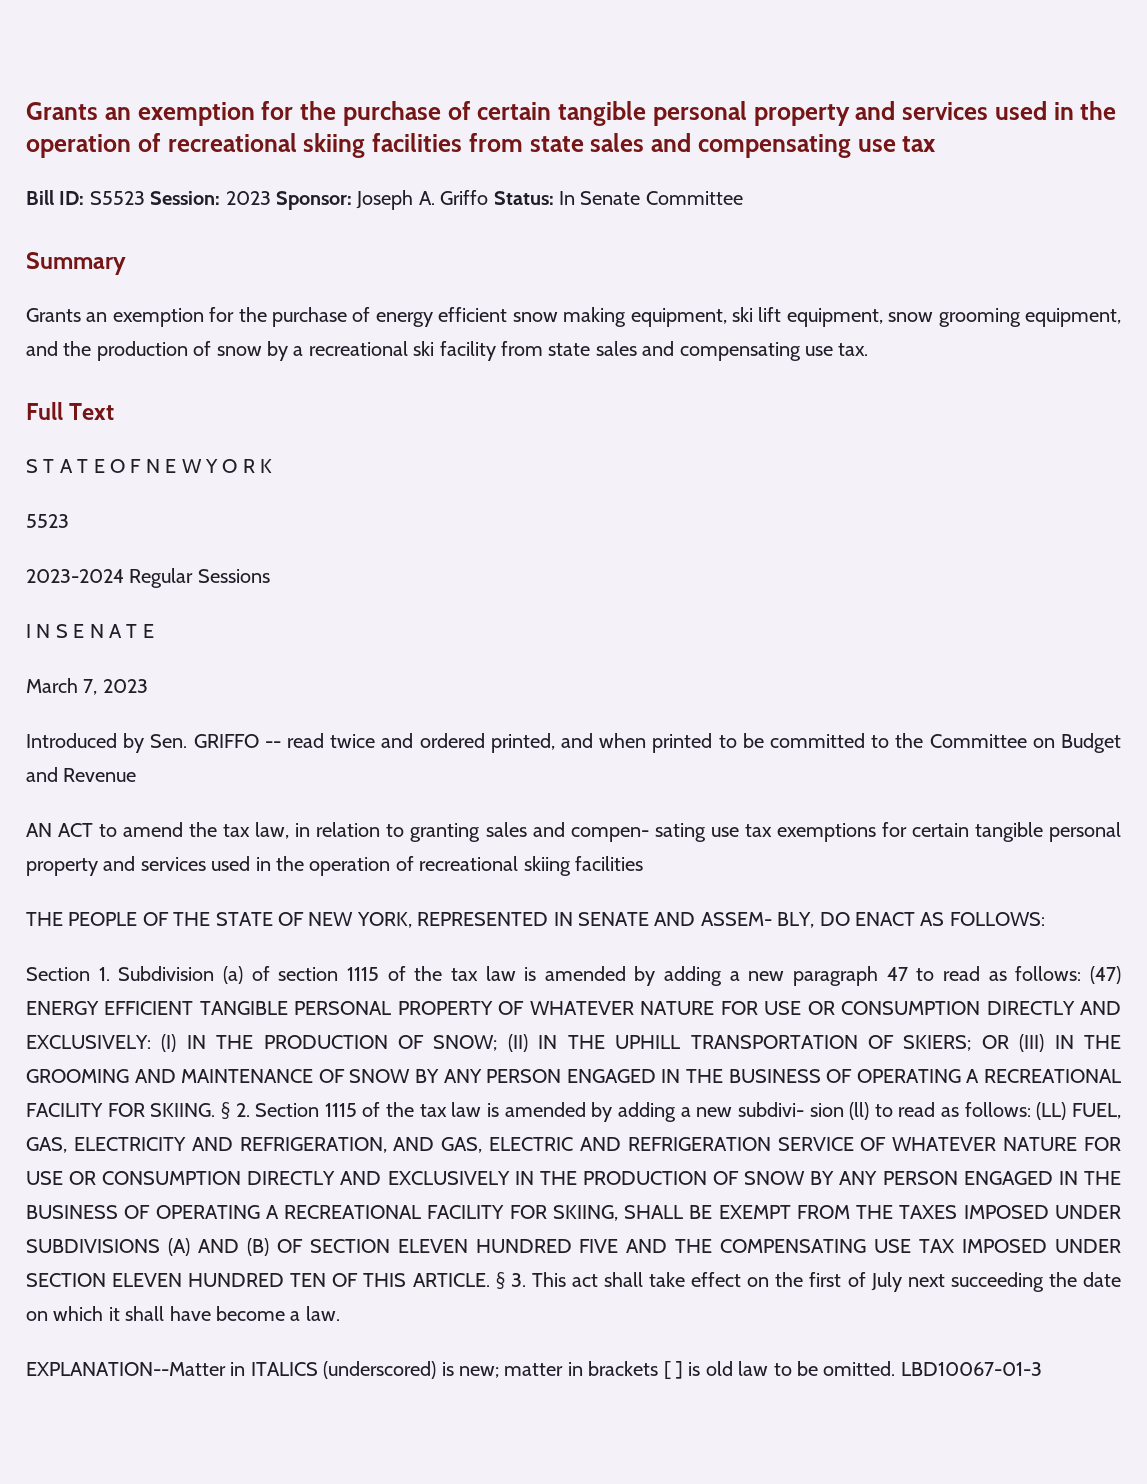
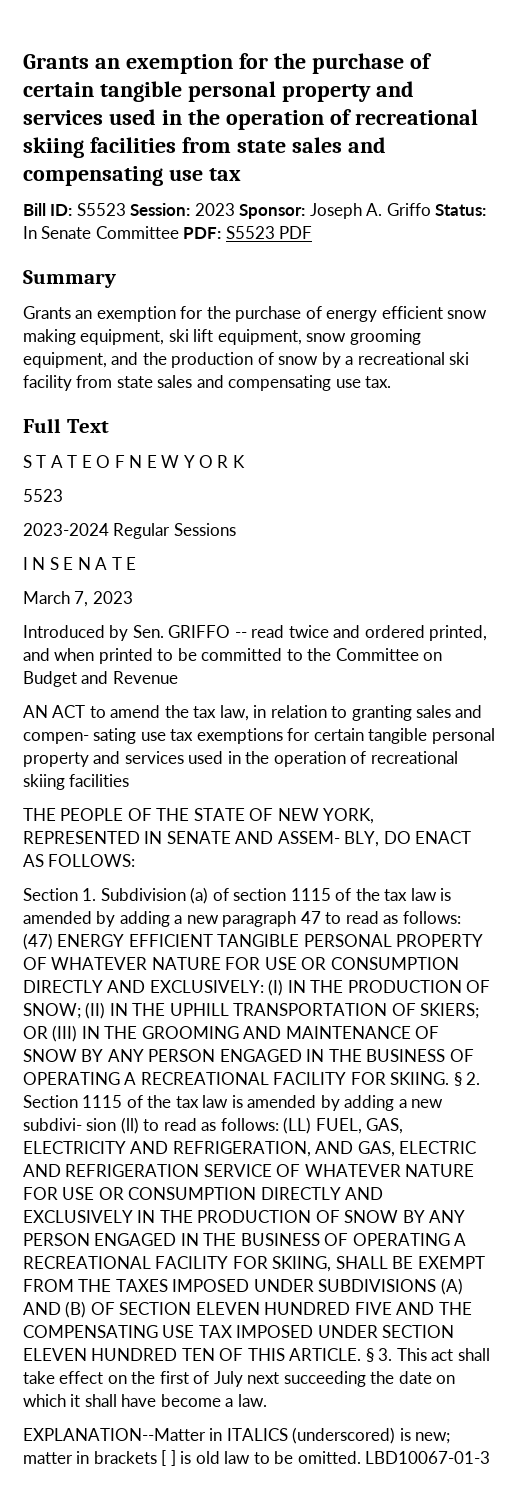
(743, 198) none -> [183,226,313,239] PDF: S5523 PDF

